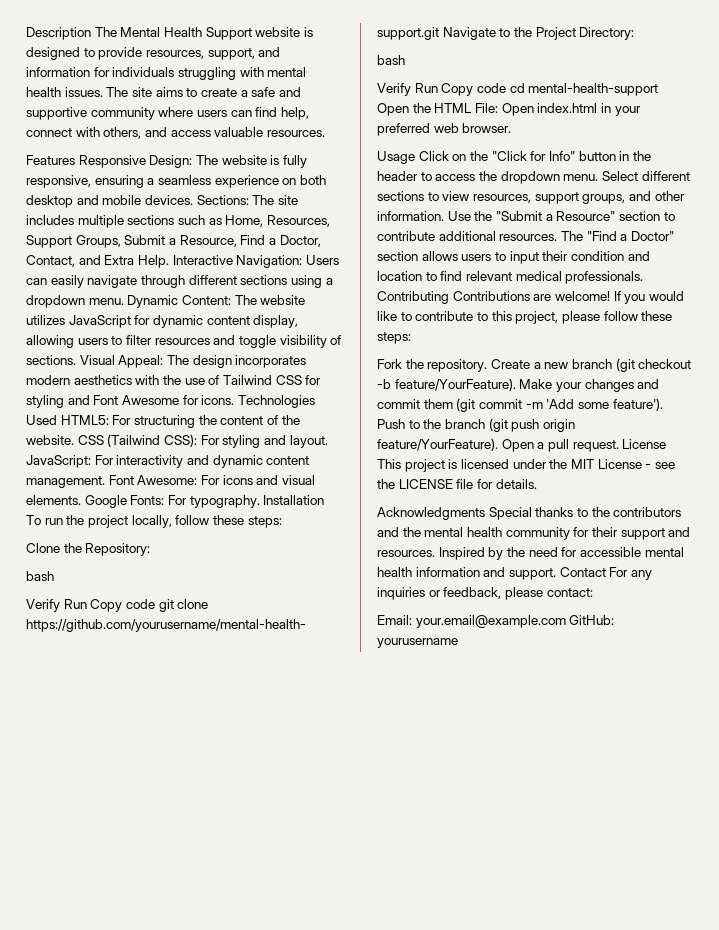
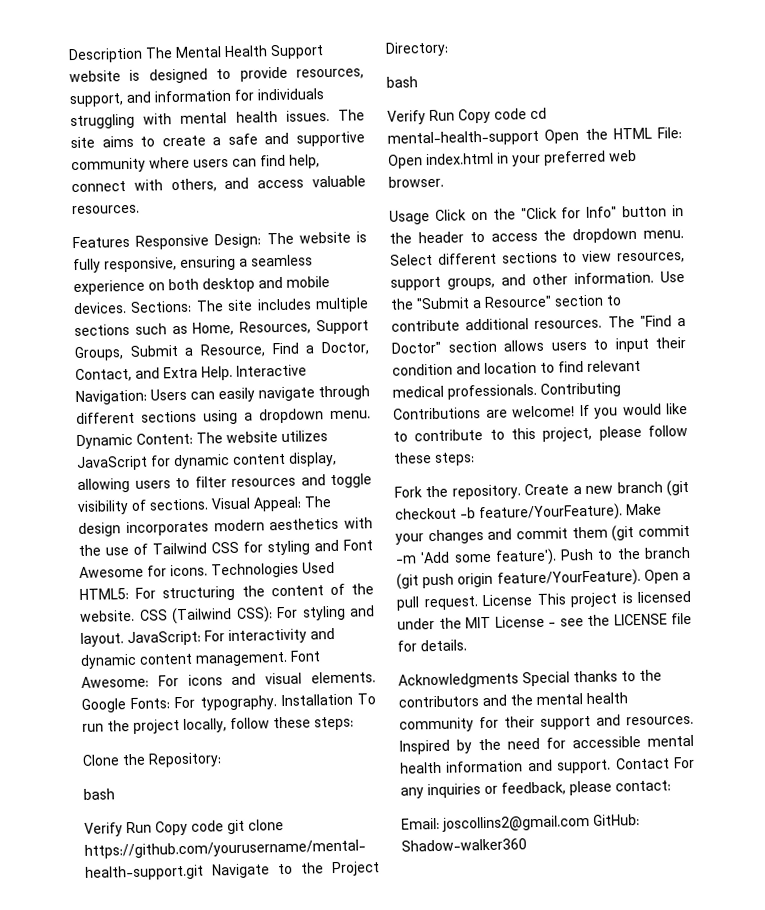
[415,615,615,628] [377,638,458,648] your.email@example.com GitHub: yourusername -> [442,814,640,832] [401,838,527,852] joscollins2@gmail.com GitHub: Shadow-walker360

